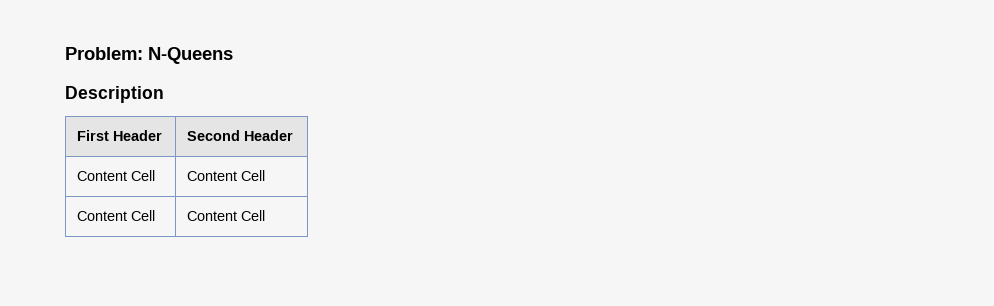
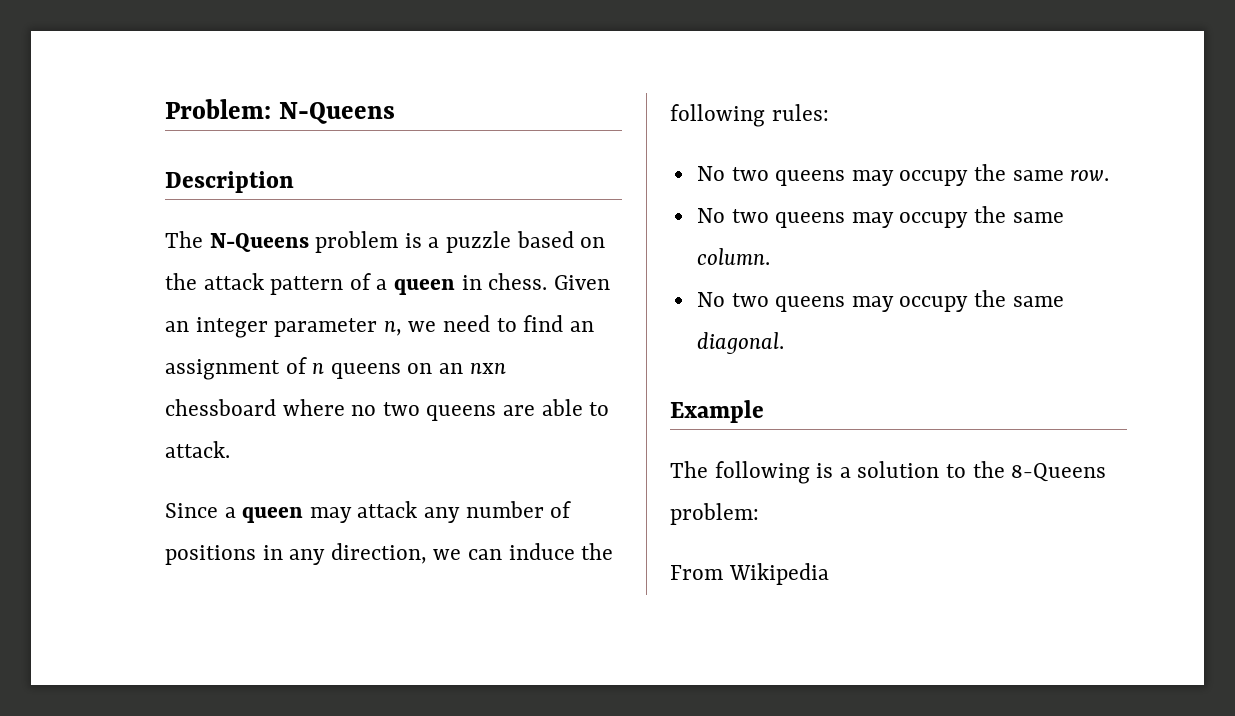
[76,130,162,141] [186,130,293,141] [76,170,155,181] [186,170,265,181] [76,210,155,221] [186,210,265,221] // First Header | Second Header // Content Cell | Content Cell // Content Cell | Content Cell -> [165,231,606,253] [165,273,610,295] [165,315,594,338] [165,357,506,380] [165,399,610,421] [165,441,230,458] [165,501,572,523] [165,543,614,565] [670,104,829,127] [696,164,1110,186] [696,206,1064,228] [696,248,770,265] [696,290,1064,312] [696,332,784,354] [670,400,764,423] [670,461,1107,484] [670,503,759,525] [670,563,829,585] // The N-Queens problem is a puzzle based on the attack pattern of a queen in chess. Given an integer parameter n, we need to find an assignment of n queens on an nxn chessboard where no two queens are able to attack. // Since a queen may attack any number of positions in any direction, we can induce the following rules: // No two queens may occupy the same row. // No two queens may occupy the same column. // No two queens may occupy the same diagonal. // Example // The following is a solution to the 8-Queens problem: // From Wikipedia

